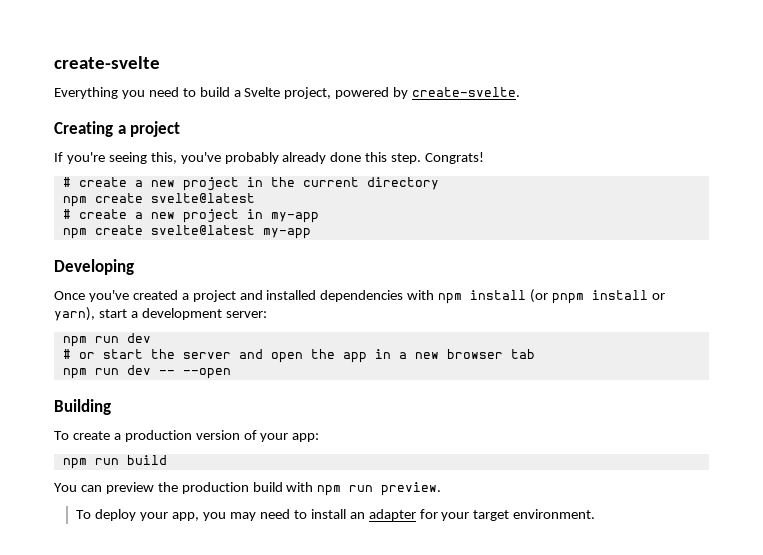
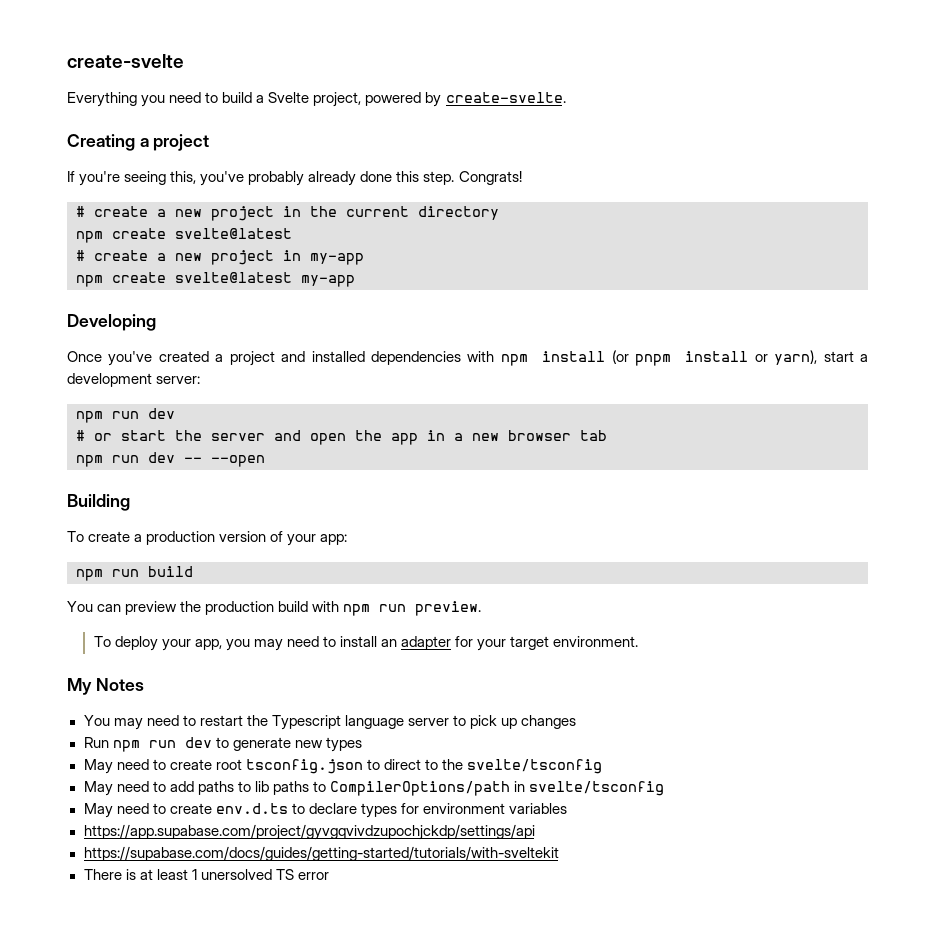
(596, 514) none -> [67,678,144,695] [83,715,577,730] [83,737,362,752] [83,759,602,774] [83,781,665,796] [83,803,567,818] [83,824,535,840] [83,846,559,861] [83,869,329,880] // My Notes // You may need to restart the Typescript language server to pick up changes // Run npm run dev to generate new types // May need to create root tsconfig.json to direct to the svelte/tsconfig // May need to add paths to lib paths to CompilerOptions/path in svelte/tsconfig // May need to create env.d.ts to declare types for environment variables // https://app.supabase.com/project/gyvgqvivdzupochjckdp/settings/api // https://supabase.com/docs/guides/getting-started/tutorials/with-sveltekit // There is at least 1 unersolved TS error

